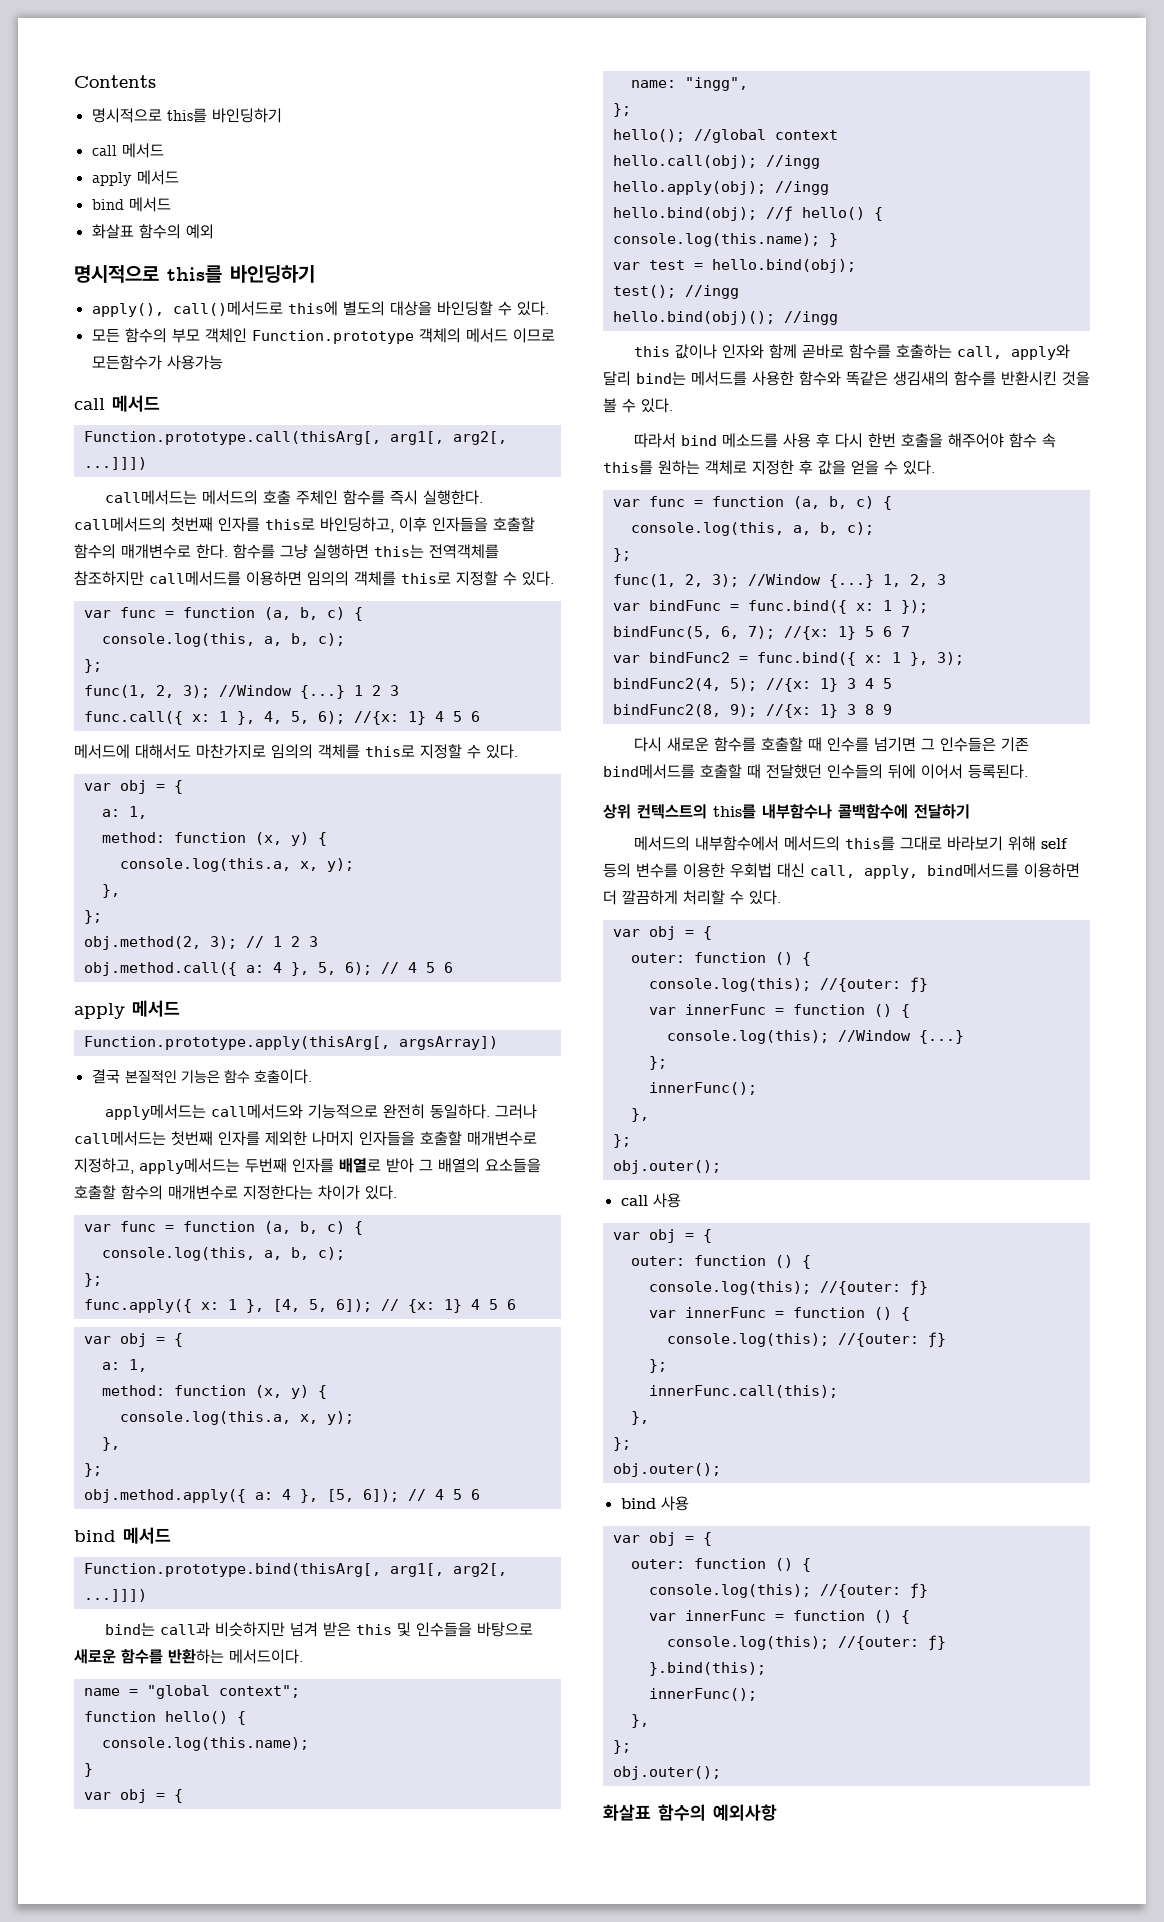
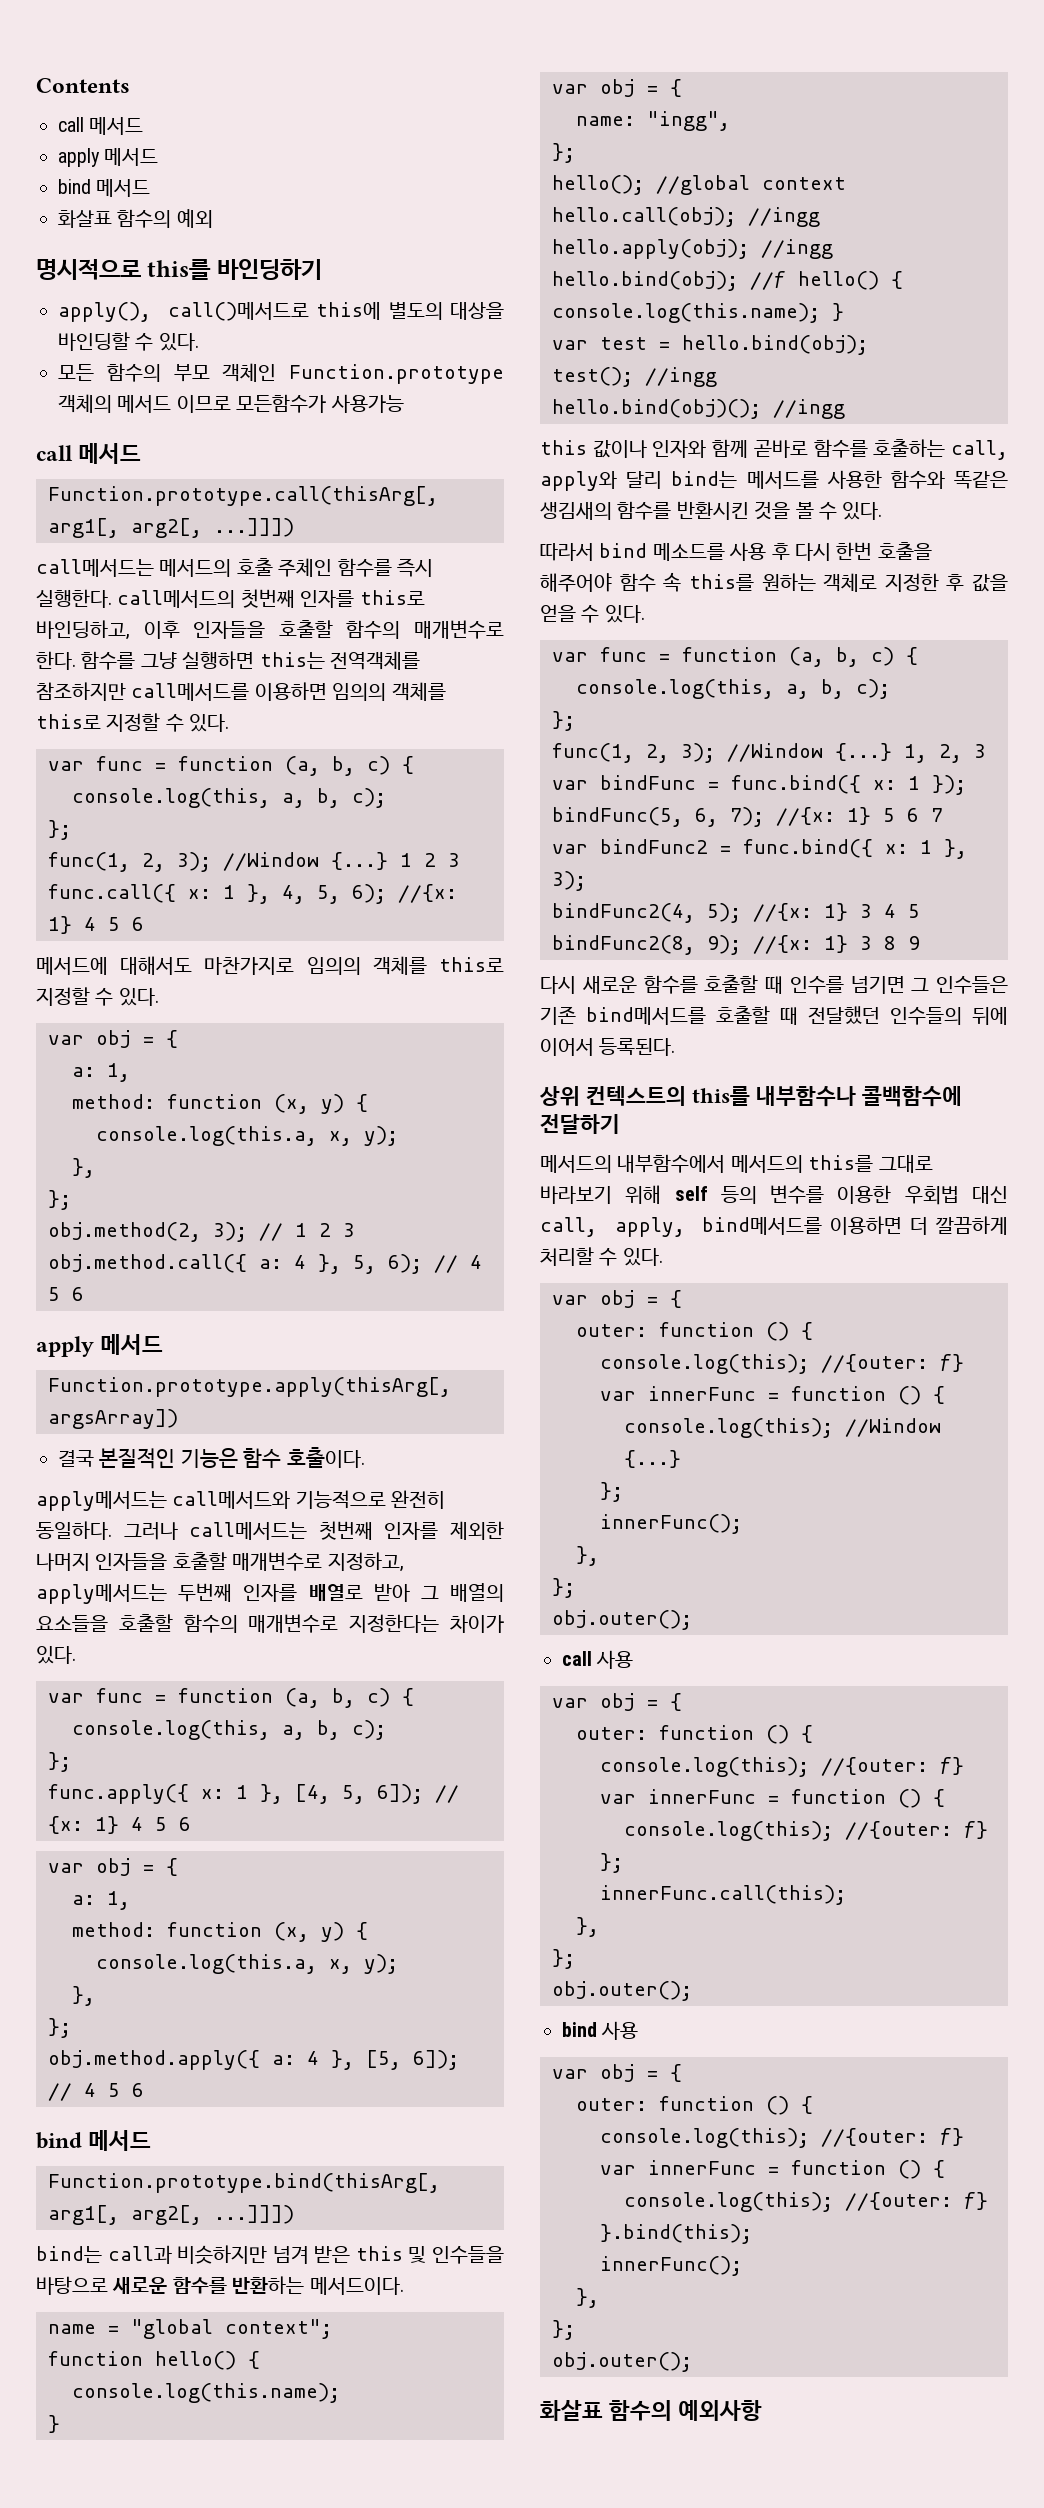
[91,108,282,123] // 명시적으로 this를 바인딩하기 -> (130, 85) none

